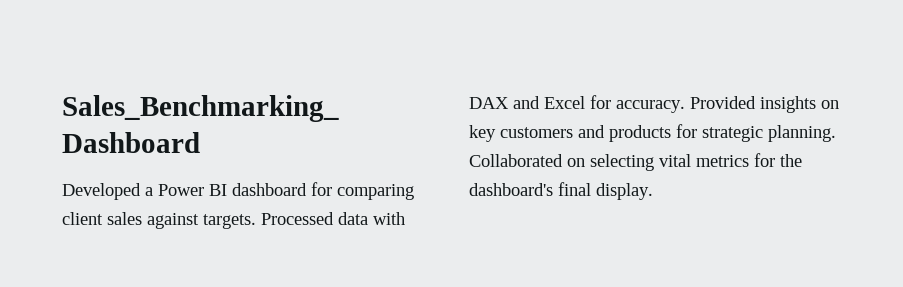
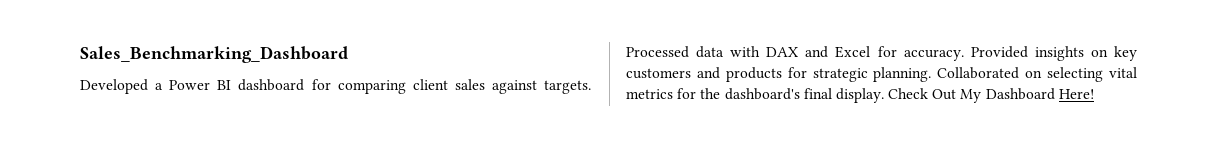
(653, 191) none -> [888,88,1094,103] Check Out My Dashboard Here!

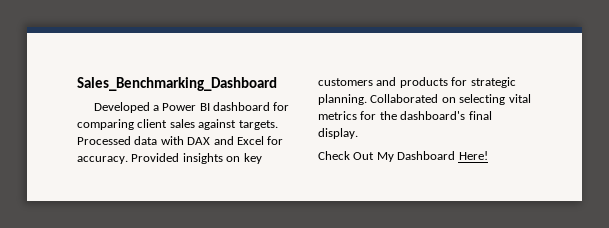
(884, 95) none -> (358, 133) //

